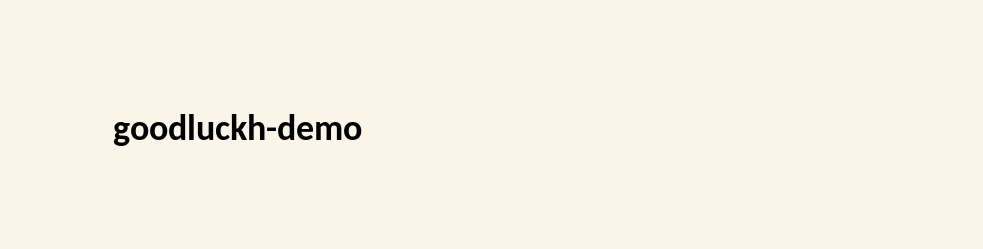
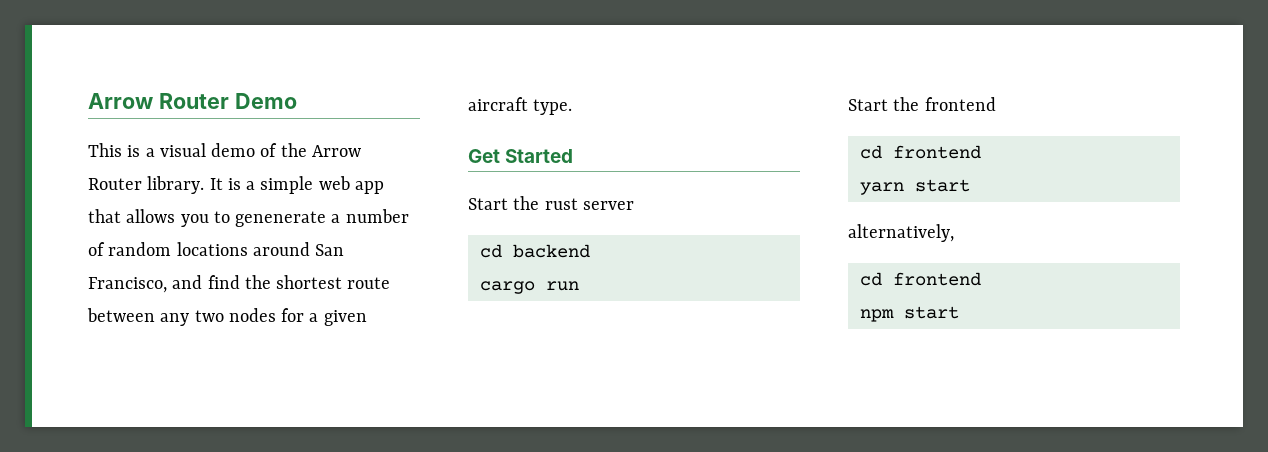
[113,114,362,146] goodluckh-demo -> [88,93,297,109] [88,143,361,157] [88,176,384,194] [88,209,409,227] [88,242,345,256] [88,275,391,293] [87,308,367,326] [468,97,573,115] [468,149,574,163] [468,196,634,210] [479,244,590,258] [479,281,579,294] [848,97,996,111] [859,145,981,159] [859,179,970,195] [848,224,954,242] [859,272,981,286] [859,306,959,322] Arrow Router Demo // This is a visual demo of the Arrow Router library. It is a simple web app that allows you to genenerate a number of random locations around San Francisco, and find the shortest route between any two nodes for a given aircraft type. // Get Started // Start the rust server // cd backend // cargo run // Start the frontend // cd frontend // yarn start // alternatively, // cd frontend // npm start

